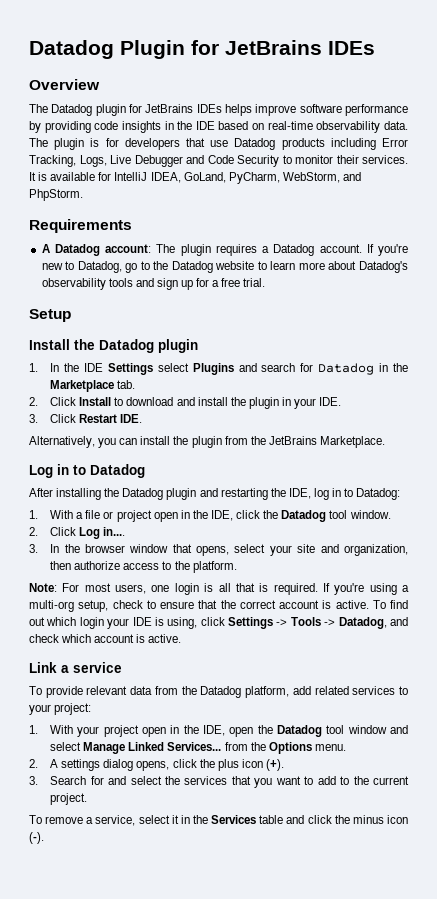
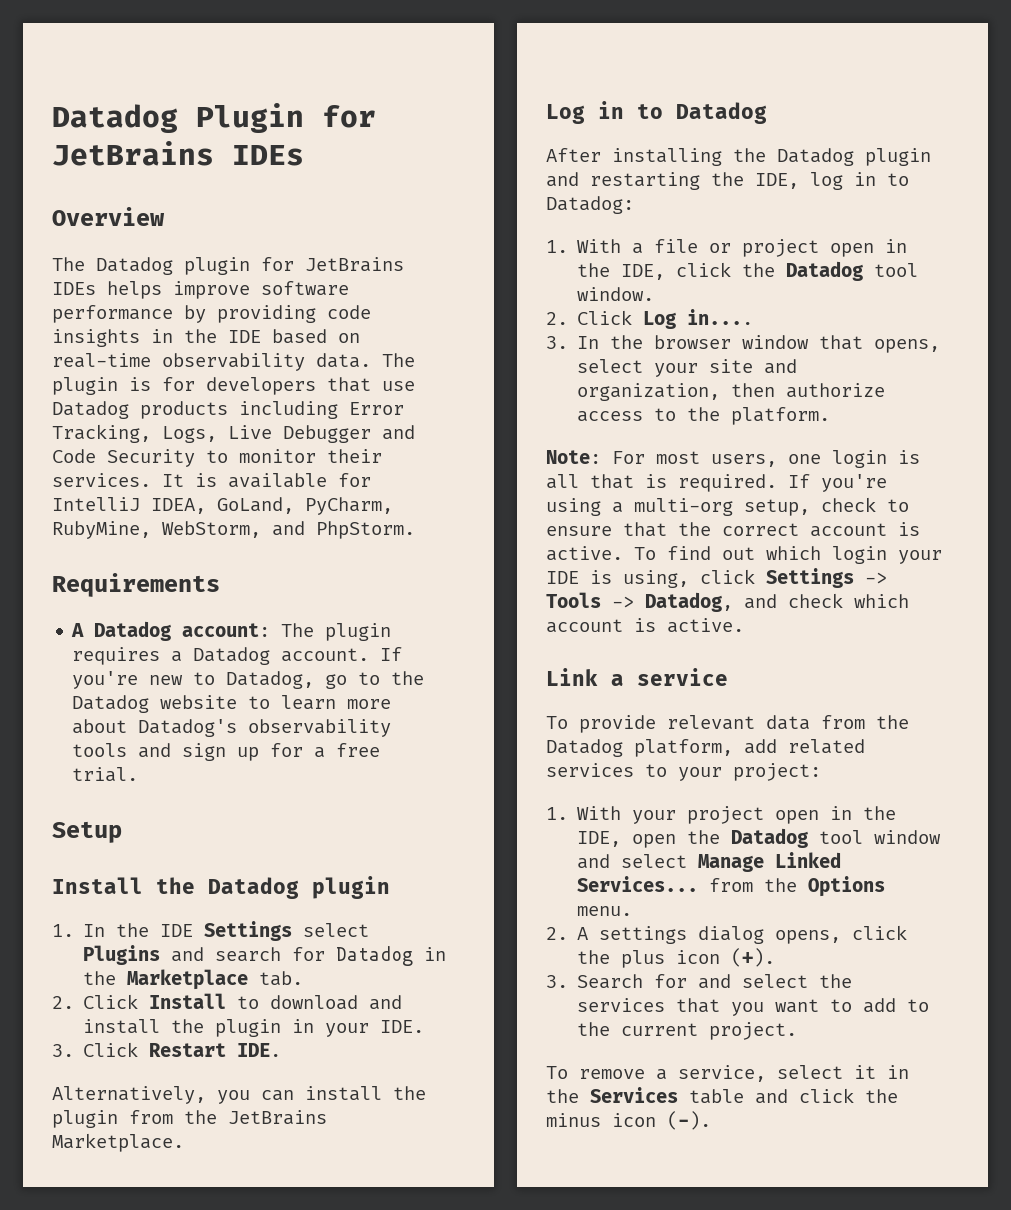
(280, 178) none -> [52,521,151,539] RubyMine,

